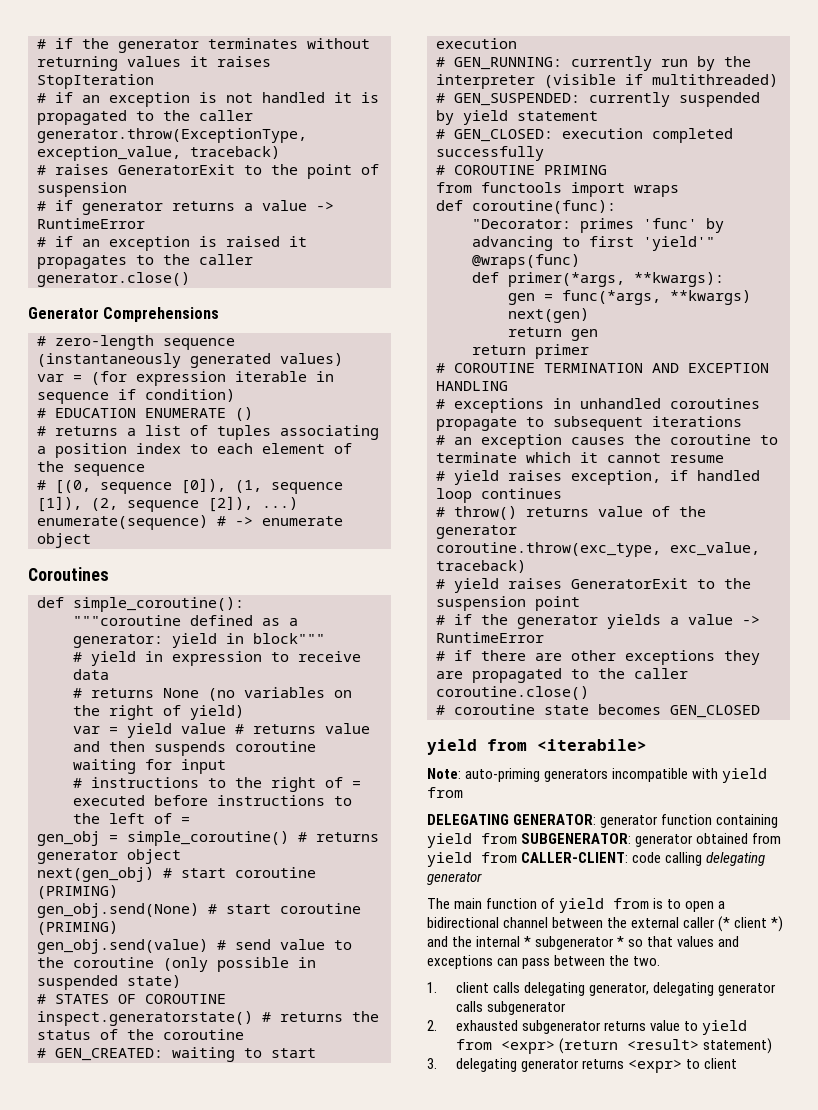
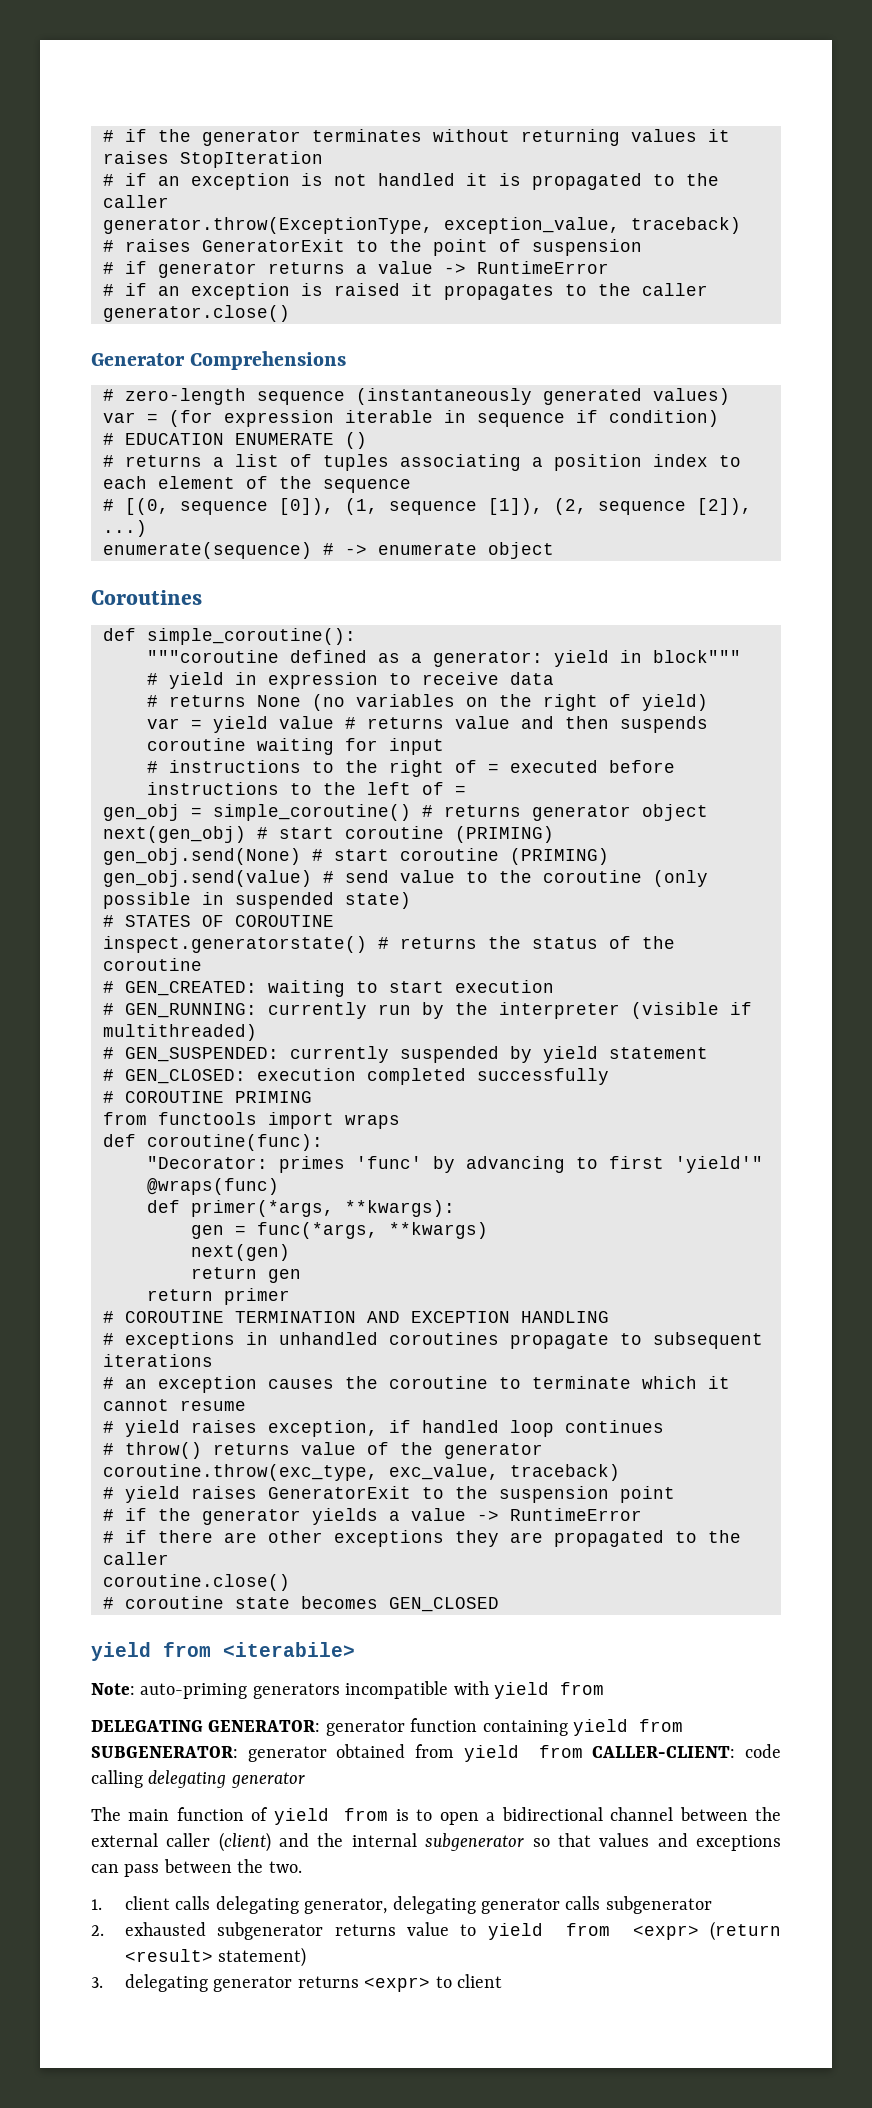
[718,916,784,932] [427,936,625,950] (* client *) and the internal * subgenerator * -> [218,1832,525,1852] (client) and the internal subgenerator

